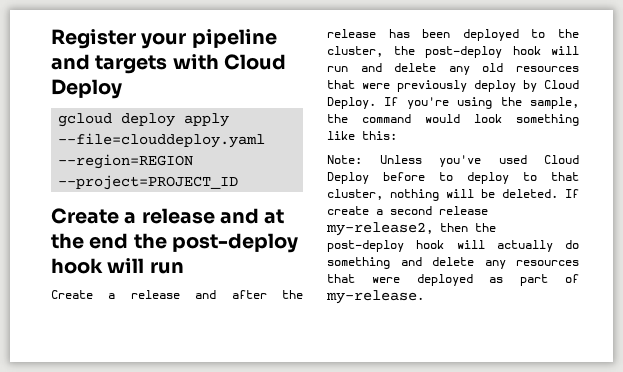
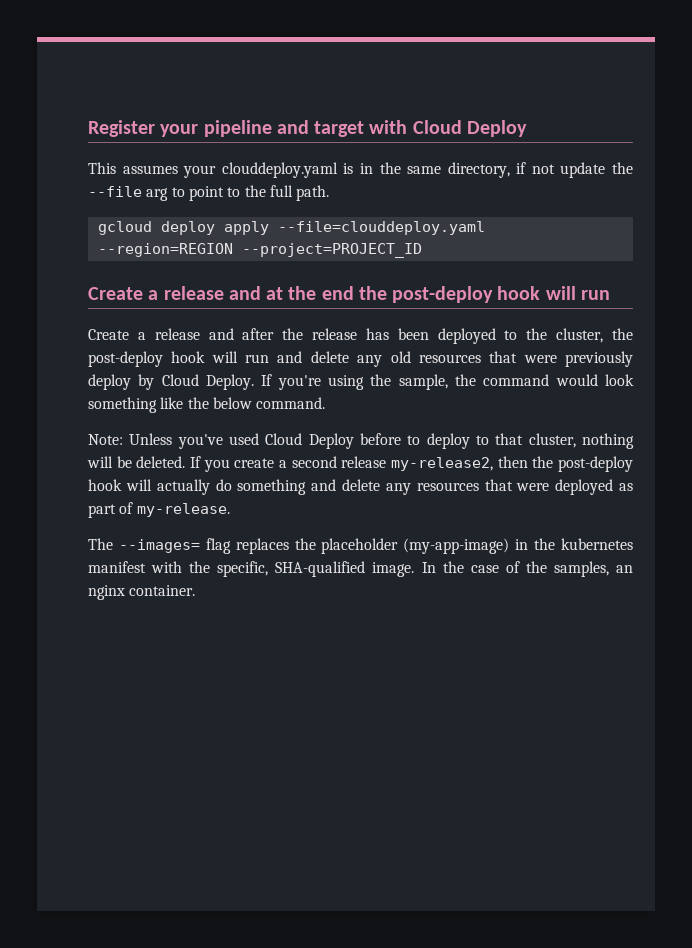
[95,55,168,74] targets -> [314,121,365,137] target
(122, 89) none -> [88,162,633,178] [88,185,330,201] // This assumes your clouddeploy.yaml is in the same directory, if not update the --file arg to point to the full path.
[362,131,397,140] this: -> [187,397,326,409] the below command.
(579, 193) none -> [203,459,230,472] you
(424, 297) none -> [88,538,634,554] [88,561,633,577] [88,585,196,600] // The --images= flag replaces the placeholder (my-app-image) in the kubernetes manifest with the specific, SHA-qualified image. In the case of the samples, an nginx container.

